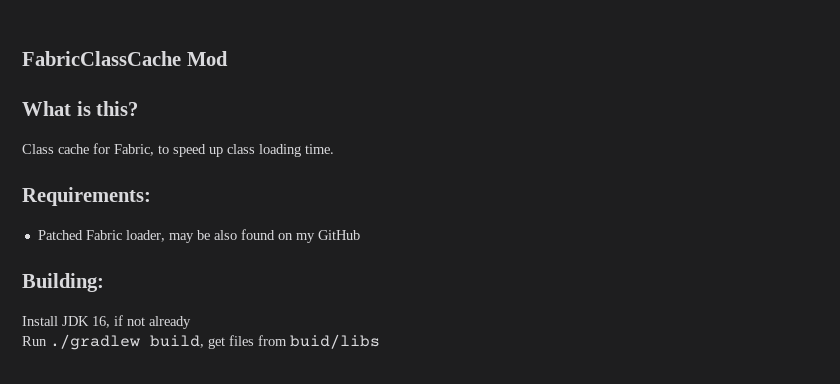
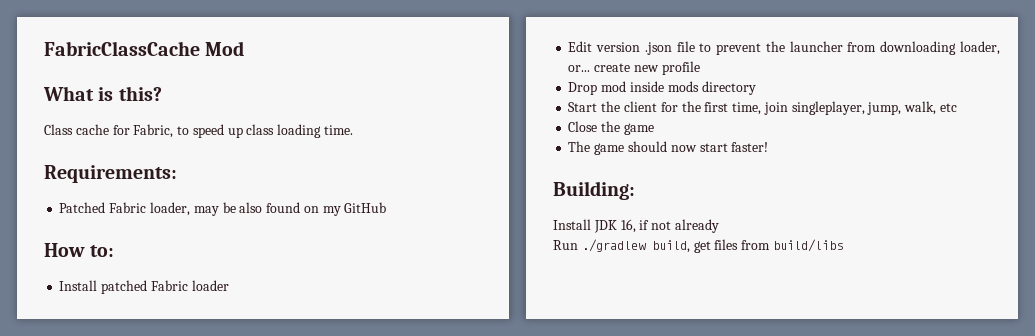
(360, 235) none -> [44,243,115,257] [59,280,229,294] [568,41,1000,55] [568,61,700,75] [568,81,756,95] [568,101,957,115] [568,121,654,135] [568,141,769,155] // How to: // Install patched Fabric loader // Edit version .json file to prevent the launcher from downloading loader, or... create new profile // Drop mod inside mods directory // Start the client for the first time, join singleplayer, jump, walk, etc // Close the game // The game should now start faster!
[290,334,380,349] buid/libs -> [772,239,843,252] build/libs

